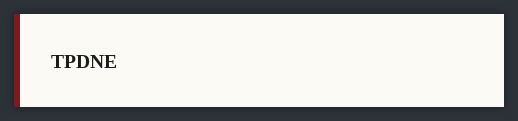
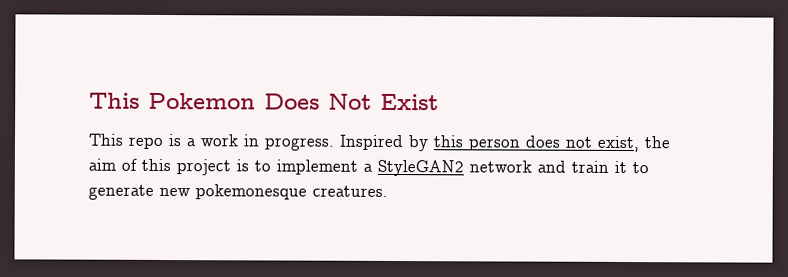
[51,55,117,68] TPDNE -> [89,92,439,111] [88,133,671,153] [88,158,649,177] [88,184,388,200] This Pokemon Does Not Exist // This repo is a work in progress. Inspired by this person does not exist, the aim of this project is to implement a StyleGAN2 network and train it to generate new pokemonesque creatures.

